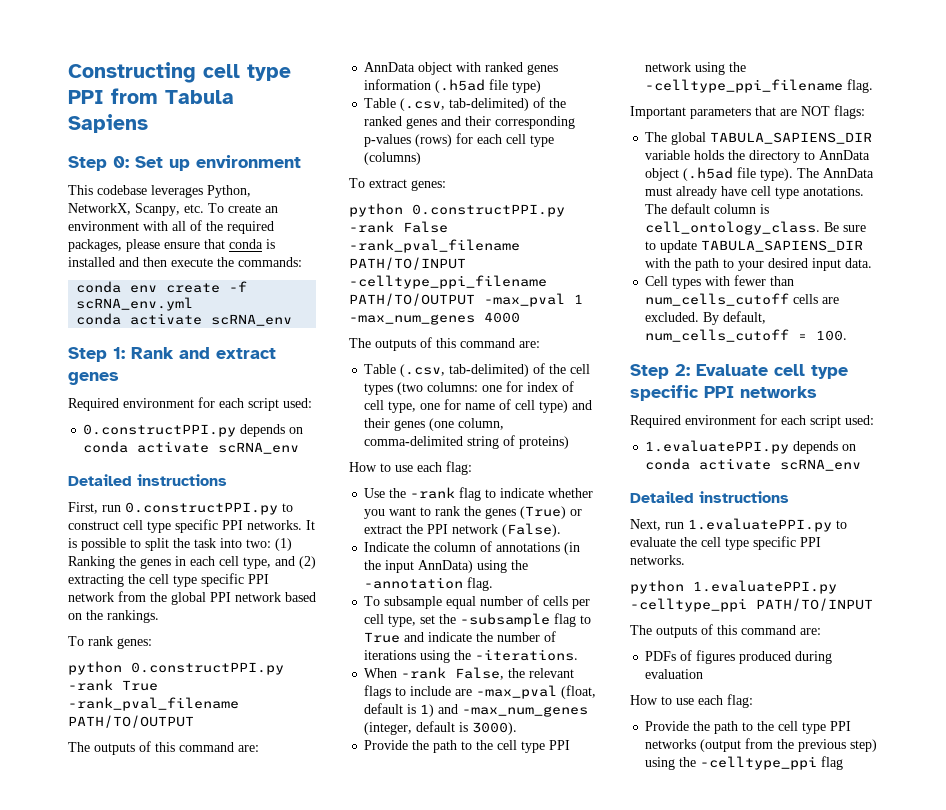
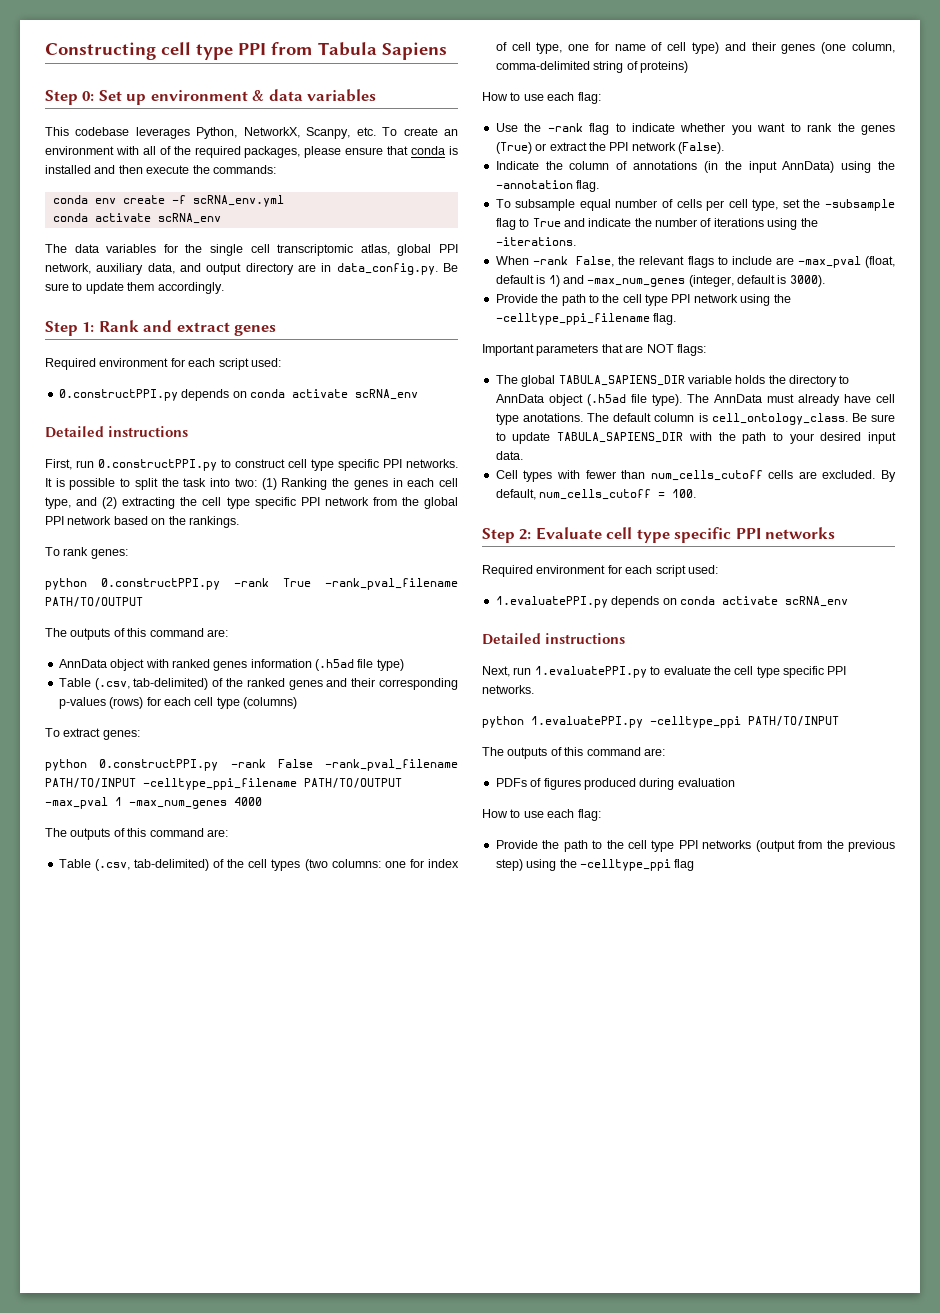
(301, 161) none -> [252,89,377,102] & data variables
(293, 320) none -> [45,244,459,256] [45,263,458,275] [45,282,224,294] // The data variables for the single cell transcriptomic atlas, global PPI network, auxiliary data, and output directory are in data_config.py. Be sure to update them accordingly.

